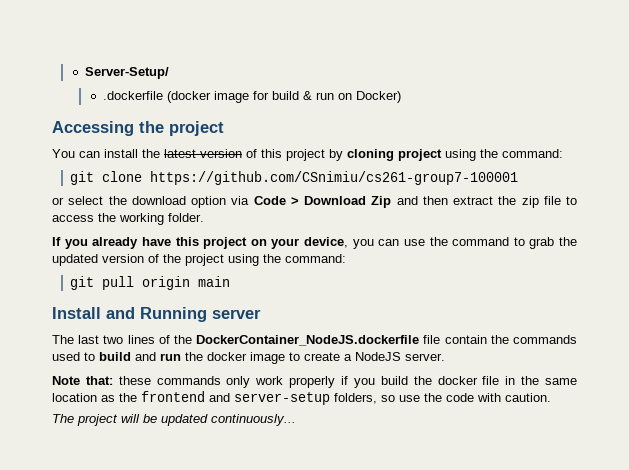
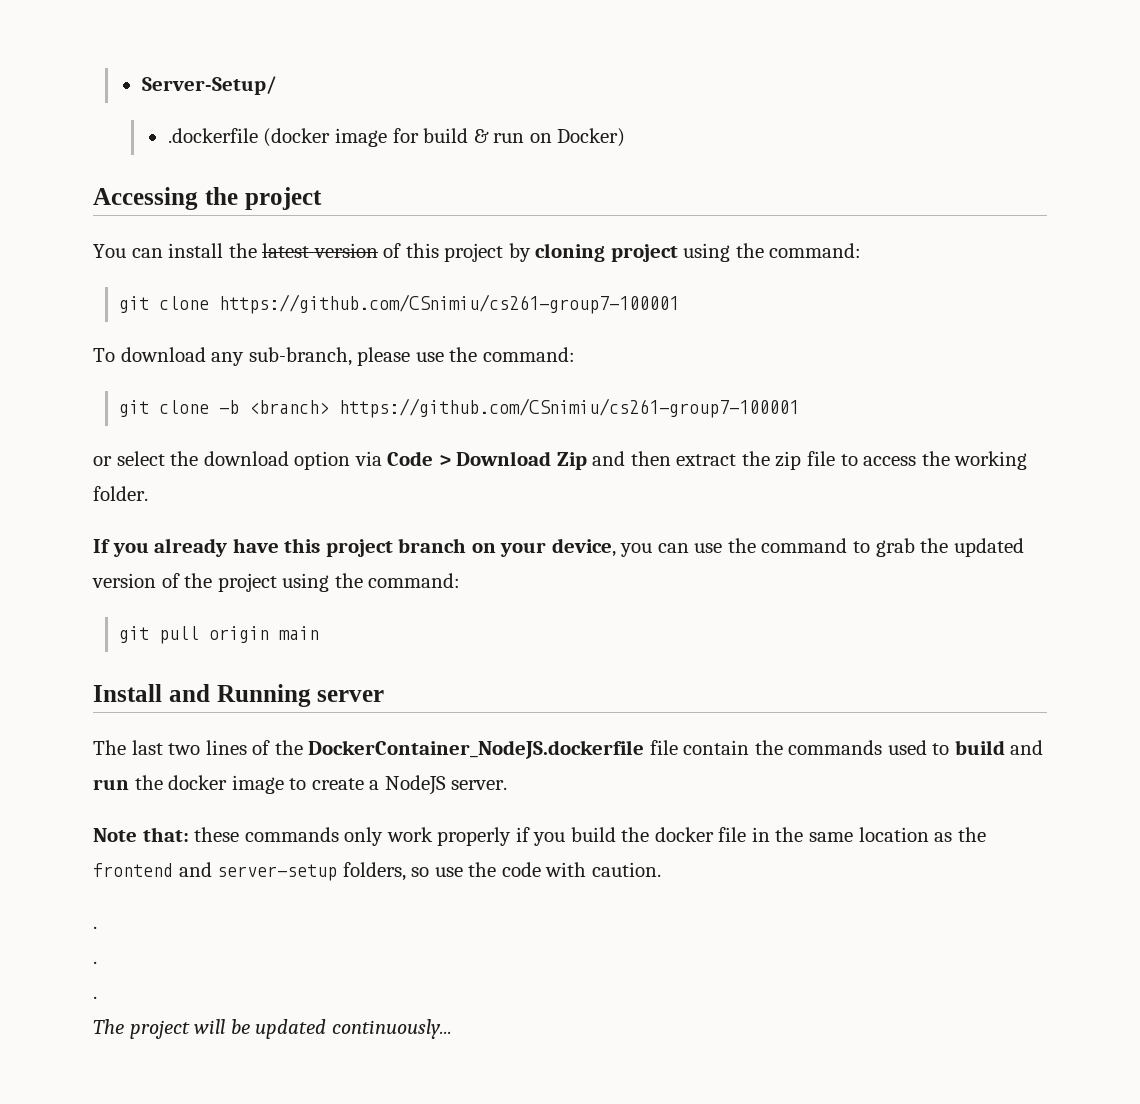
(519, 178) none -> [93,347,575,366] [119,398,800,418] // To download any sub-branch, please use the command: // git clone -b <branch> https://github.com/CSnimiu/cs261-group7-100001
(248, 243) none -> [398,538,467,553] branch
(551, 397) none -> [93,926,97,929] [93,961,97,964] [93,996,97,999] // . // . // .

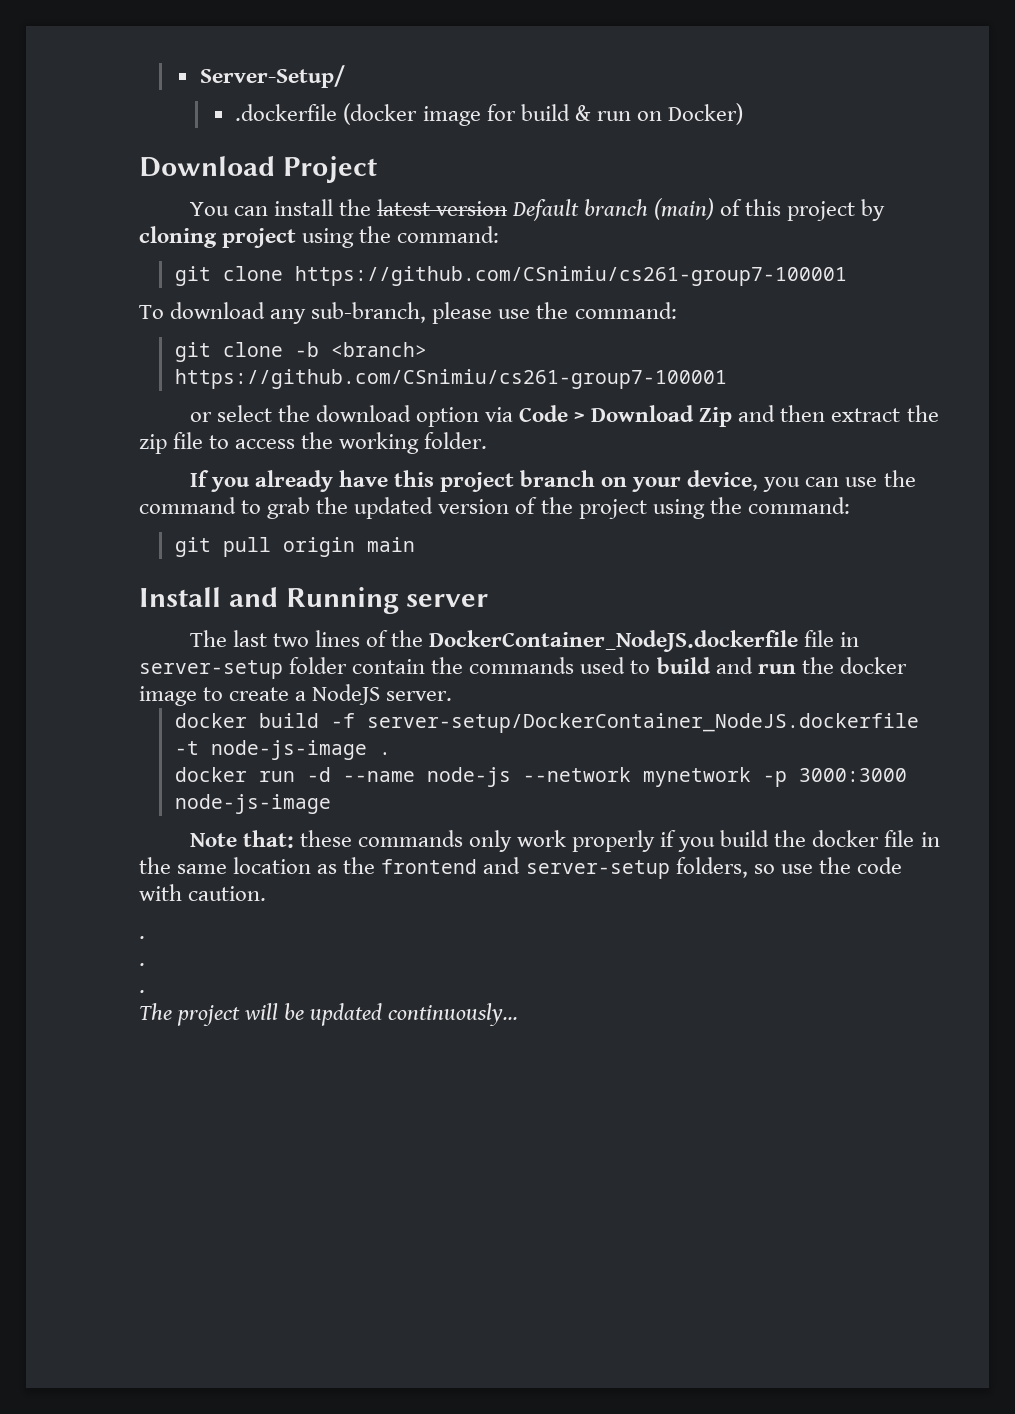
[93,187,322,210] Accessing the project -> [139,156,377,183] Download Project
(378, 250) none -> [512,198,715,221] Default branch (main)
(678, 747) none -> [840,632,860,647] [139,657,348,679] in server-setup folder
(508, 785) none -> [174,713,919,733] [174,740,391,760] [174,767,907,787] [174,794,331,814] // docker build -f server-setup/DockerContainer_NodeJS.dockerfile -t node-js-image . // docker run -d --name node-js --network mynetwork -p 3000:3000 node-js-image

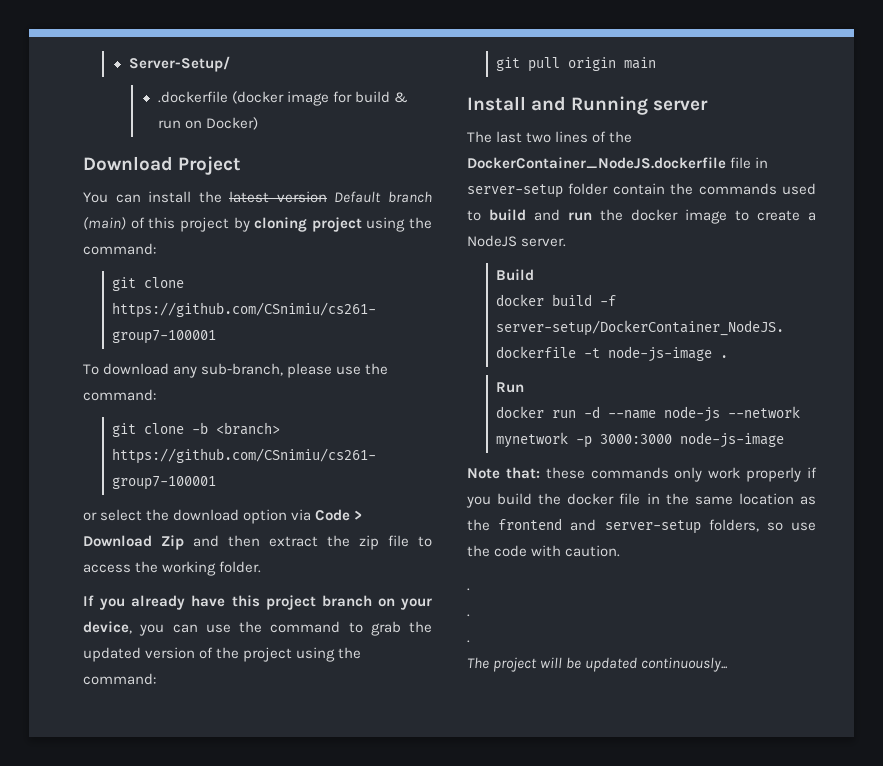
(453, 696) none -> [496,269,535,281] // Build
(391, 753) none -> [496,382,525,393] // Run

